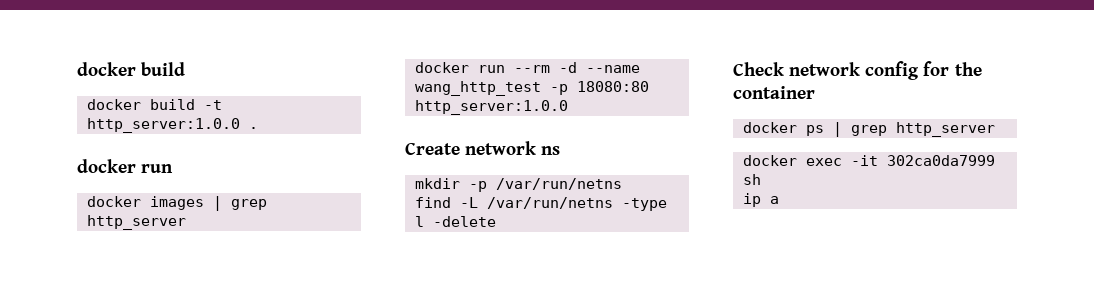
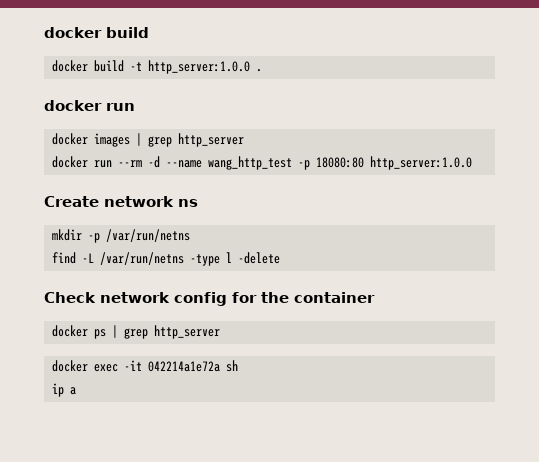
[886,155,995,166] 302ca0da7999 -> [147,361,220,372] 042214a1e72a

